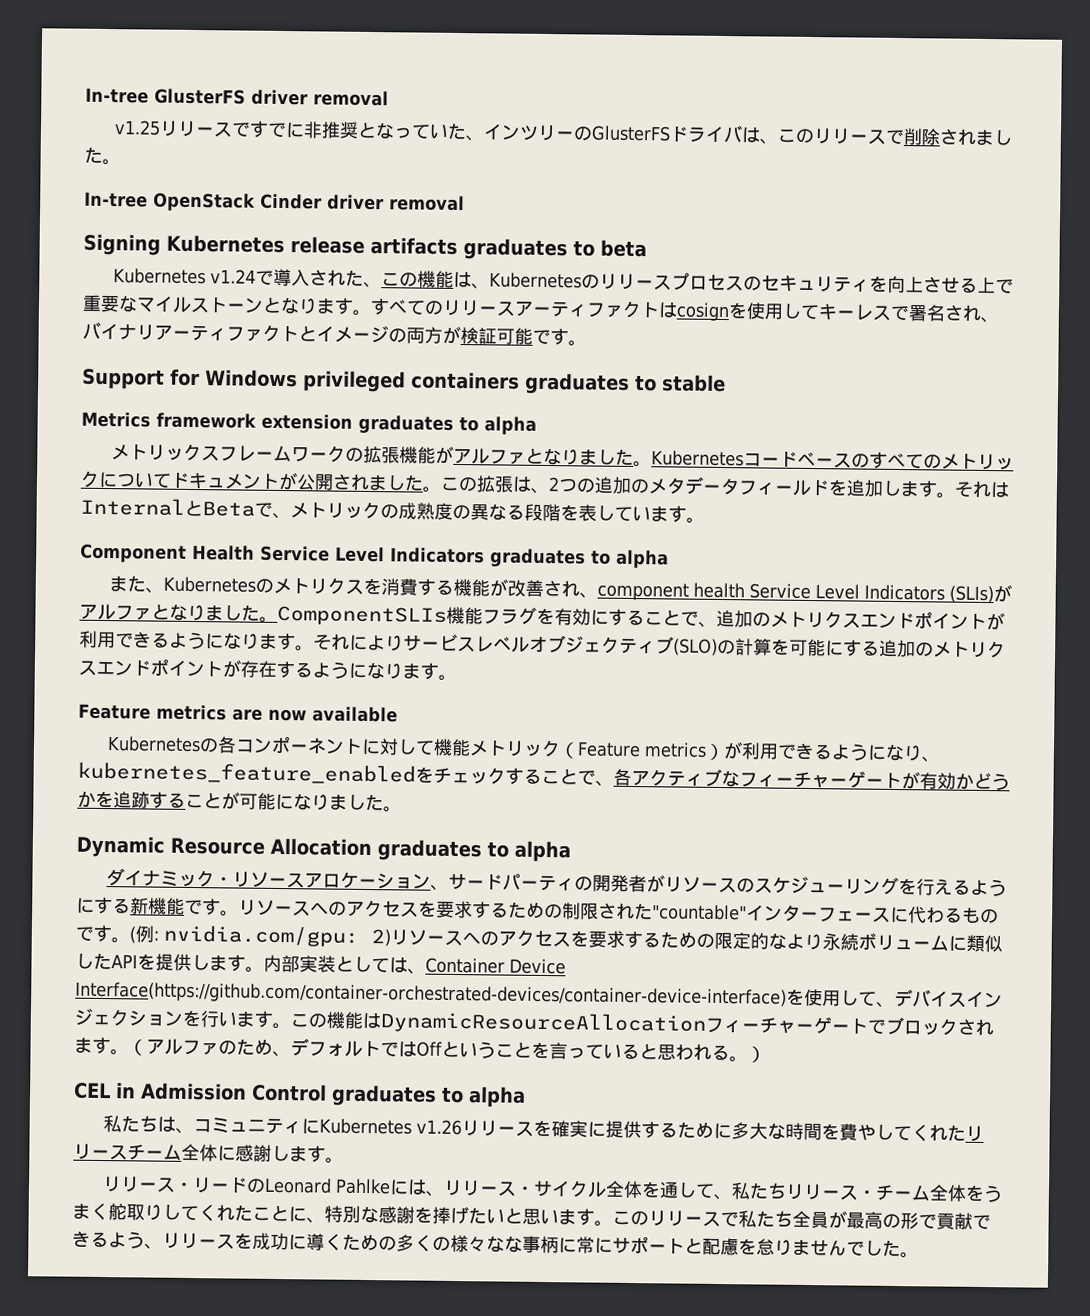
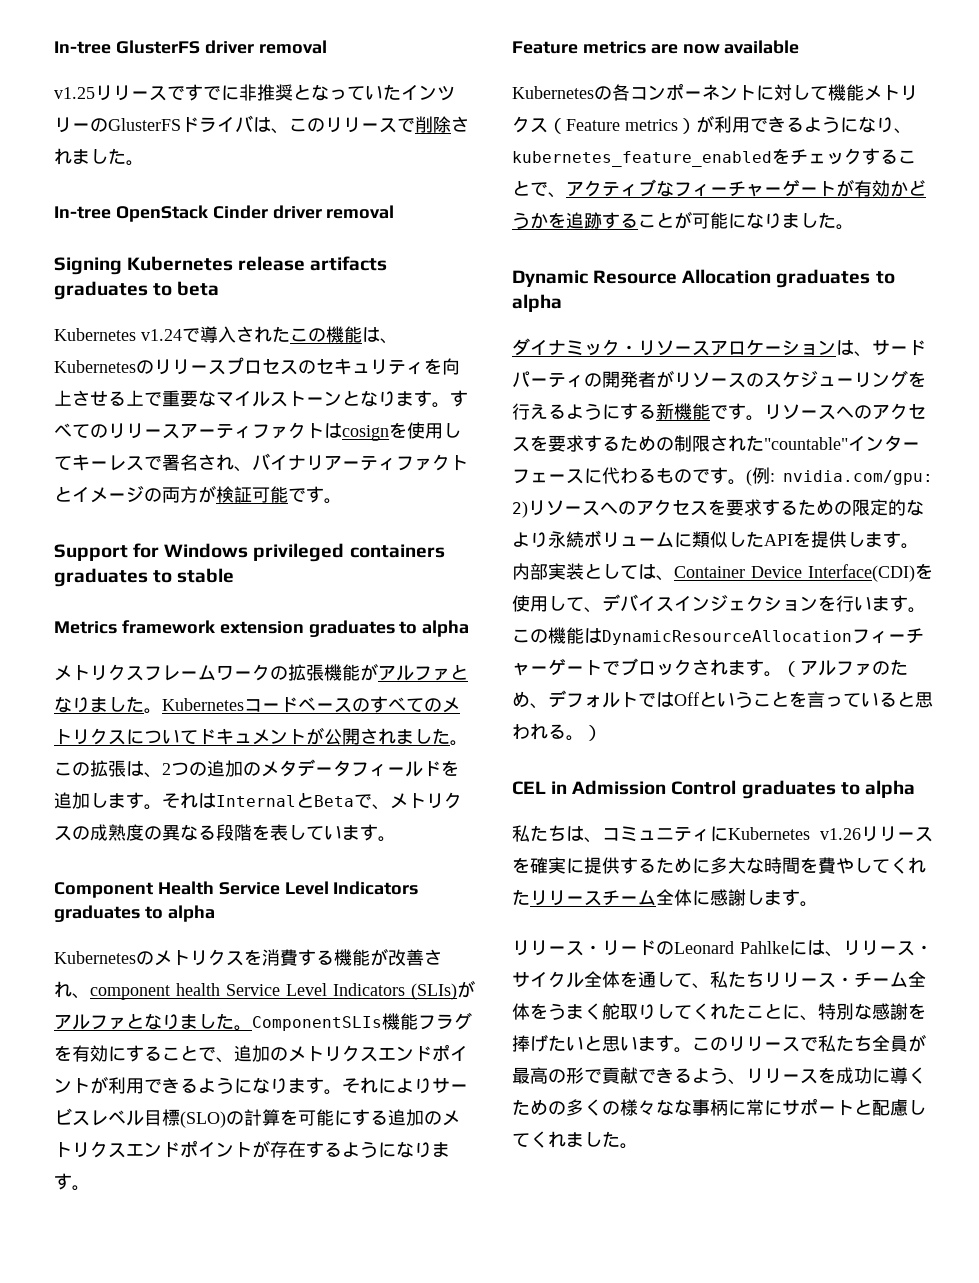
[464,135,484,142] 、 -> (401, 92) none
[362,281,382,289] 、 -> (290, 334) none
[164,447,184,461] ッ -> (108, 673) none
[994,457,1014,471] [80,470,100,488] ック -> [90,728,126,745] クス
[344,501,381,520] ック -> [444,792,462,809] [54,826,72,841] クス
[108,575,164,594] また、 -> (215, 913) none
[529,635,674,655] オブジェクティブ -> [144,1109,180,1126] 目標
[522,739,561,758] ック -> [512,116,548,133] クス
[613,768,632,786] 各 -> (566, 195) none
(431, 881) none -> [836,340,854,355] は
[75,981,787,1008] Interface(https://github.com/container-orchestrated-devices/container-device-interface) -> [808,564,915,582] Interface(CDI)
[738,1238,865,1256] を怠りませんで -> [908,1100,926,1115] [512,1131,584,1148] してくれま

